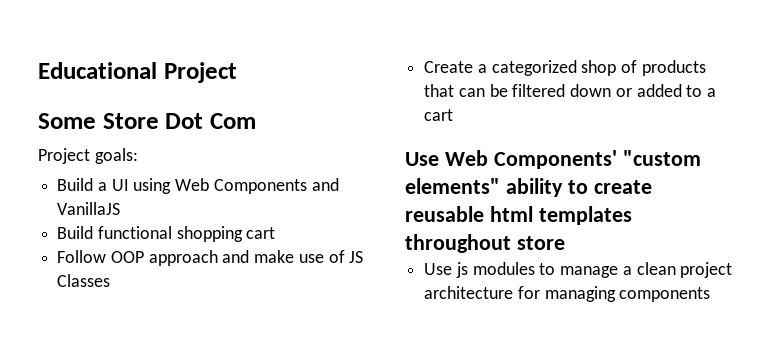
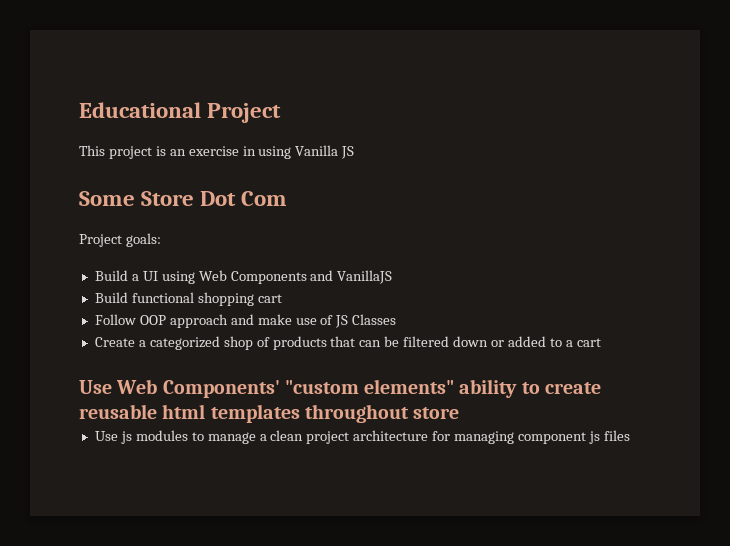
(237, 72) none -> [79,145,355,159] // This project is an exercise in using Vanilla JS
[619,287,711,302] components -> [518,430,630,444] component js files

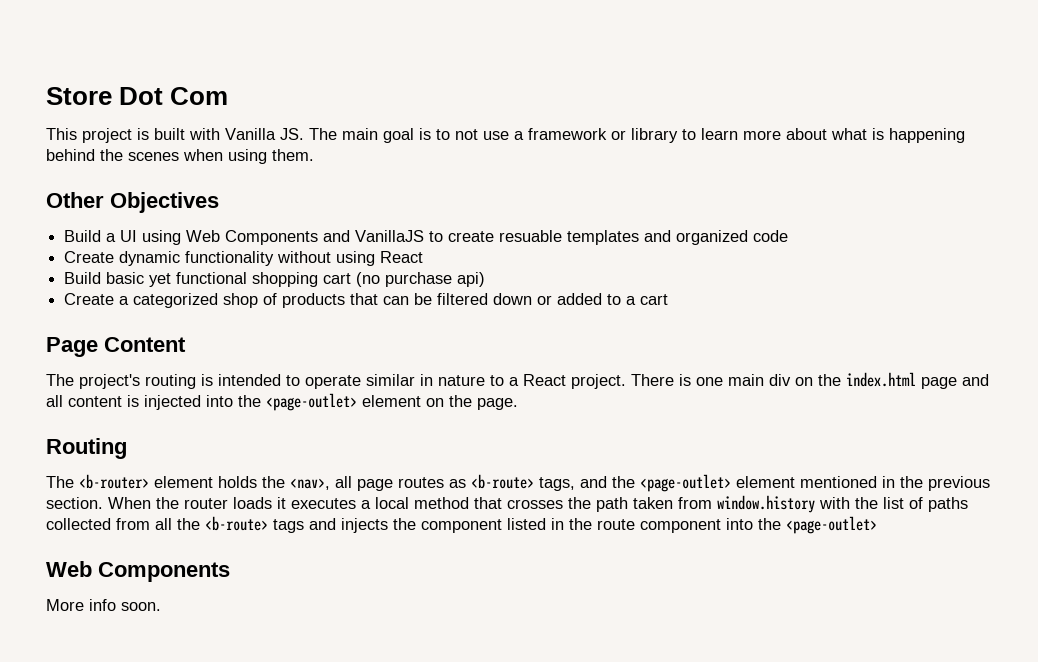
[79,102,282,123] Educational Project -> [46,87,229,105] Store Dot Com
[169,145,355,159] [79,191,288,206] [79,233,161,247] an exercise in using Vanilla JS // Some Store Dot Com // Project goals: -> [154,128,965,143] [46,149,314,164] [46,192,219,213] built with Vanilla JS. The main goal is to not use a framework or library to learn more about what is happening behind the scenes when using them. // Other Objectives
[94,292,128,303] // Build -> [429,230,789,245] [64,251,424,266] [64,272,172,287] to create resuable templates and organized code // Create dynamic functionality without using React // Build basic yet
[94,314,397,328] // Follow OOP approach and make use of JS Classes -> [356,272,486,287] (no purchase api)
[79,379,601,398] [79,404,460,423] [94,430,630,444] Use Web Components' "custom elements" ability to create reusable html templates throughout store // Use js modules to manage a clean project architecture for managing component js files -> [46,337,186,357] [46,372,989,389] [46,393,518,411] [46,438,127,459] [46,474,990,492] [46,495,968,513] [46,516,877,534] [46,561,230,582] [46,599,161,611] Page Content // The project's routing is intended to operate similar in nature to a React project. There is one main div on the index.html page and all content is injected into the <page-outlet> element on the page. // Routing // The <b-router> element holds the <nav>, all page routes as <b-route> tags, and the <page-outlet> element mentioned in the previous section. When the router loads it executes a local method that crosses the path taken from window.history with the list of paths collected from all the <b-route> tags and injects the component listed in the route component into the <page-outlet> // Web Components // More info soon.

